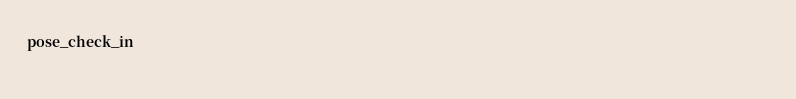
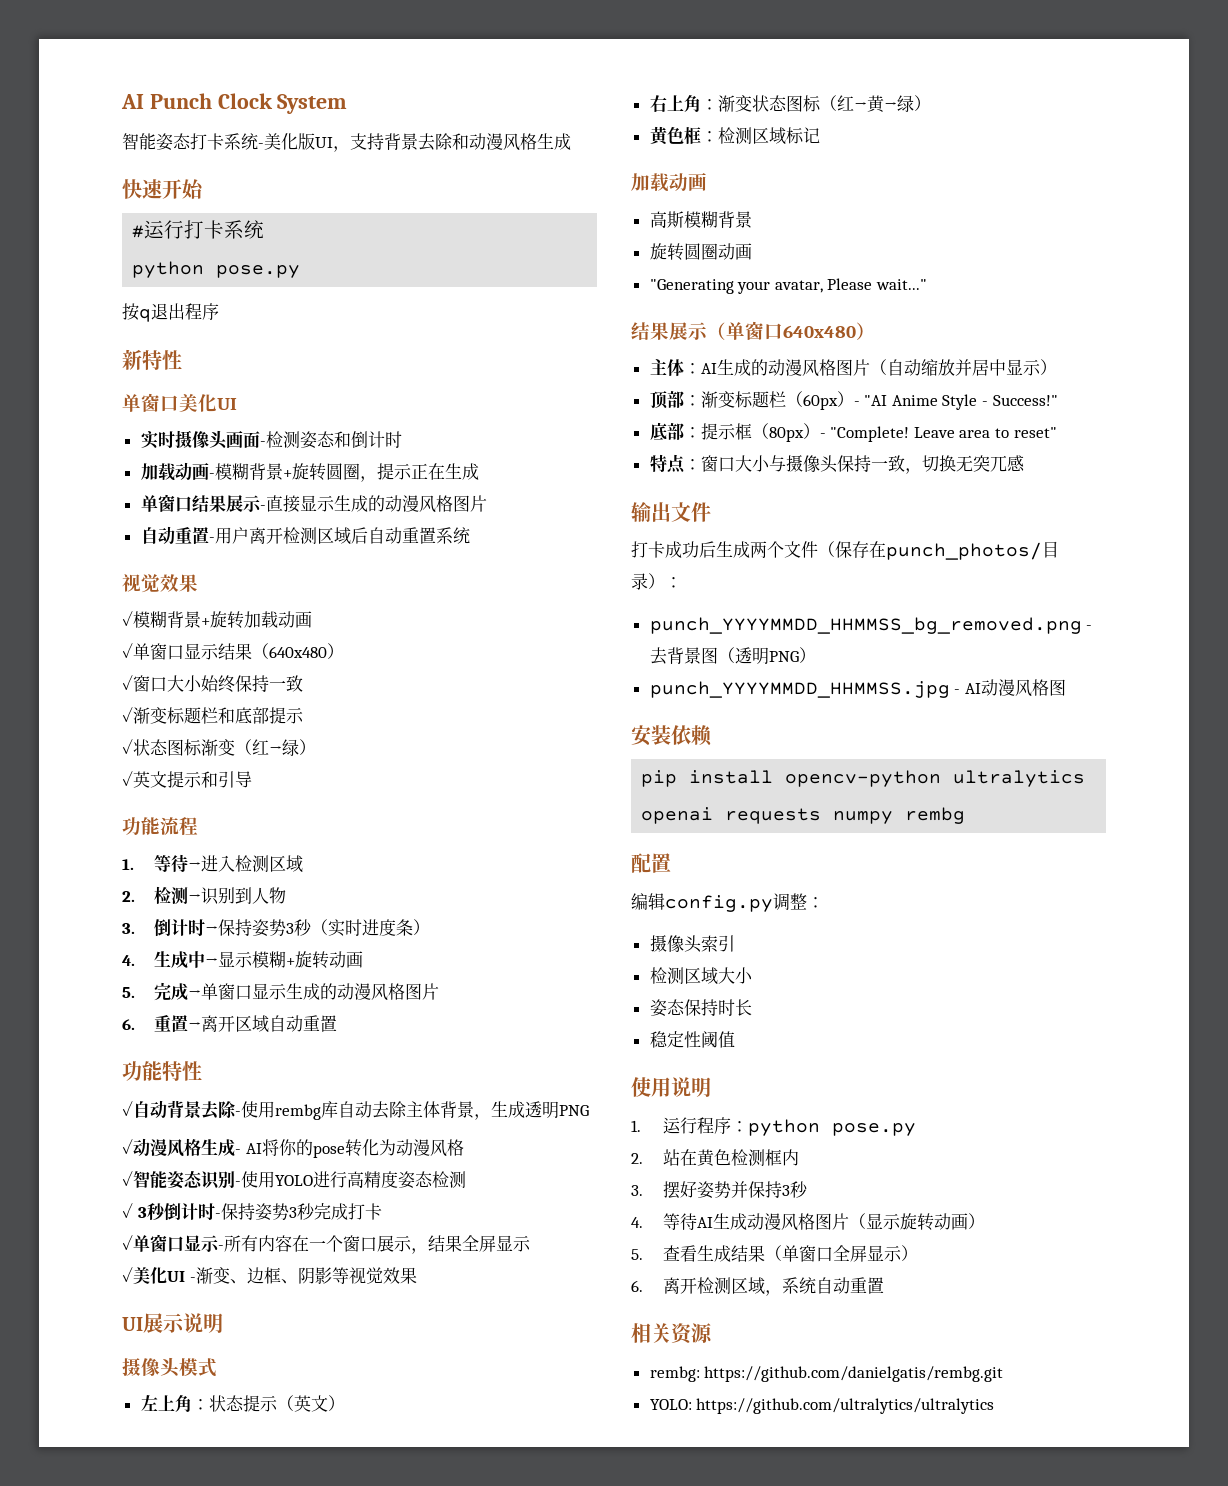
[27,35,134,51] pose_check_in -> [121,93,348,114] [122,133,571,152] [122,179,204,199] [132,220,265,239] [132,261,301,278] [122,303,219,322] [122,349,182,370] [122,393,237,412] [140,430,402,449] [140,462,479,482] [140,494,487,513] [140,526,470,545] [122,573,198,593] [122,611,312,629] [122,643,344,660] [122,675,303,693] [122,707,304,724] [122,739,316,756] [122,771,252,788] [122,817,198,836] [122,854,304,873] [122,886,287,905] [122,919,431,937] [122,951,364,969] [122,982,440,1001] [122,1015,338,1033] [122,1061,202,1081] [122,1100,589,1120] [122,1138,464,1158] [122,1170,466,1190] [122,1203,382,1221] [122,1234,531,1254] [122,1267,417,1284] [122,1313,223,1333] [122,1357,217,1377] [140,1395,345,1412] [649,95,931,113] [649,126,820,146] [631,173,707,192] [649,211,752,229] [649,243,752,261] [649,278,928,294] [631,321,875,341] [649,359,1057,377] [649,391,1058,410] [649,422,1057,442] [649,454,1025,474] [631,501,711,522] [631,541,1059,560] [631,573,682,590] [649,617,1093,634] [649,647,816,665] [649,679,1066,698] [631,725,712,746] [641,770,1086,787] [641,807,966,824] [631,853,671,873] [631,893,824,912] [649,935,735,953] [649,967,753,985] [649,999,752,1017] [649,1031,735,1048] [631,1077,711,1097] [631,1117,917,1136] [631,1149,800,1167] [631,1181,809,1199] [631,1213,986,1231] [631,1245,919,1262] [631,1277,885,1296] [631,1323,713,1345] [649,1366,1004,1382] [649,1398,995,1414] AI Punch Clock System // 智能姿态打卡系统-美化版UI，支持背景去除和动漫风格生成 // 快速开始 // #运行打卡系统 // python pose.py // 按q退出程序 // 新特性 // 单窗口美化UI // 实时摄像头画面-检测姿态和倒计时 // 加载动画-模糊背景+旋转圆圈，提示正在生成 // 单窗口结果展示-直接显示生成的动漫风格图片 // 自动重置-用户离开检测区域后自动重置系统 // 视觉效果 // ✓模糊背景+旋转加载动画 // ✓单窗口显示结果（640x480） // ✓窗口大小始终保持一致 // ✓渐变标题栏和底部提示 // ✓状态图标渐变（红→绿） // ✓英文提示和引导 // 功能流程 // 1.等待→进入检测区域 // 2.检测→识别到人物 // 3.倒计时→保持姿势3秒（实时进度条） // 4.生成中→显示模糊+旋转动画 // 5.完成→单窗口显示生成的动漫风格图片 // 6.重置→离开区域自动重置 // 功能特性 // ✓自动背景去除-使用rembg库自动去除主体背景，生成透明PNG // ✓动漫风格生成- AI将你的pose转化为动漫风格 // ✓智能姿态识别-使用YOLO进行高精度姿态检测 // ✓ 3秒倒计时-保持姿势3秒完成打卡 // ✓单窗口显示-所有内容在一个窗口展示，结果全屏显示 // ✓美化UI -渐变、边框、阴影等视觉效果 // UI展示说明 // 摄像头模式 // 左上角：状态提示（英文） // 右上角：渐变状态图标（红→黄→绿） // 黄色框：检测区域标记 // 加载动画 // 高斯模糊背景 // 旋转圆圈动画 // "Generating your avatar, Please wait..." // 结果展示（单窗口640x480） // 主体：AI生成的动漫风格图片（自动缩放并居中显示） // 顶部：渐变标题栏（60px）- "AI Anime Style - Success!" // 底部：提示框（80px）- "Complete! Leave area to reset" // 特点：窗口大小与摄像头保持一致，切换无突兀感 // 输出文件 // 打卡成功后生成两个文件（保存在punch_photos/目录）： // punch_YYYYMMDD_HHMMSS_bg_removed.png -去背景图（透明PNG） // punch_YYYYMMDD_HHMMSS.jpg - AI动漫风格图 // 安装依赖 // pip install opencv-python ultralytics openai requests numpy rembg // 配置 // 编辑config.py调整： // 摄像头索引 // 检测区域大小 // 姿态保持时长 // 稳定性阈值 // 使用说明 // 1.运行程序：python pose.py // 2.站在黄色检测框内 // 3.摆好姿势并保持3秒 // 4.等待AI生成动漫风格图片（显示旋转动画） // 5.查看生成结果（单窗口全屏显示） // 6.离开检测区域，系统自动重置 // 相关资源 // rembg: https://github.com/danielgatis/rembg.git // YOLO: https://github.com/ultralytics/ultralytics

